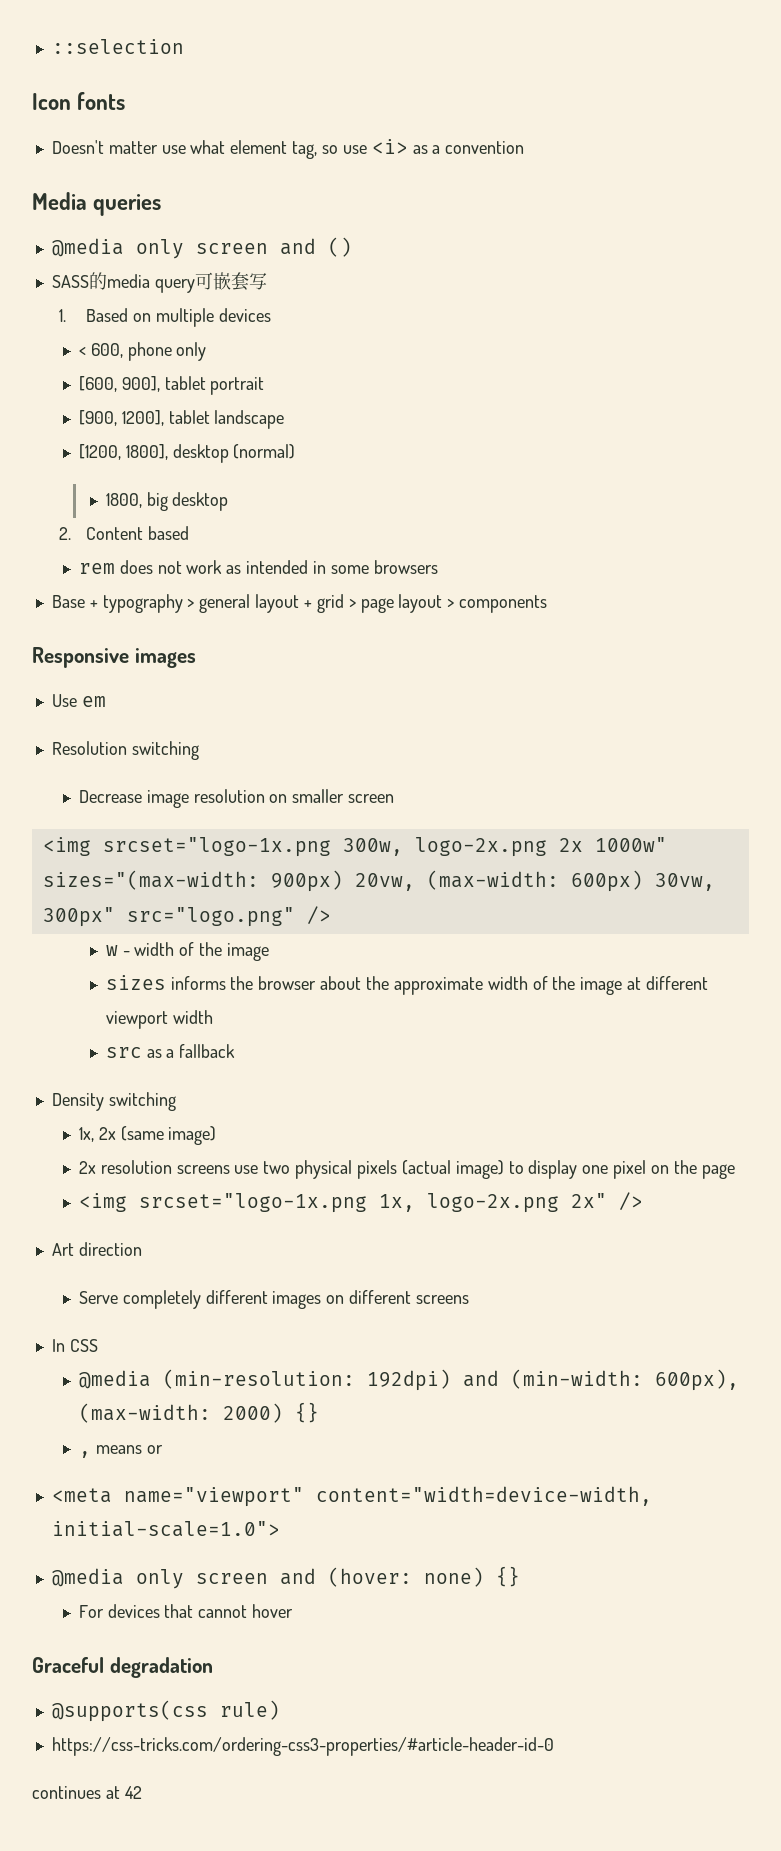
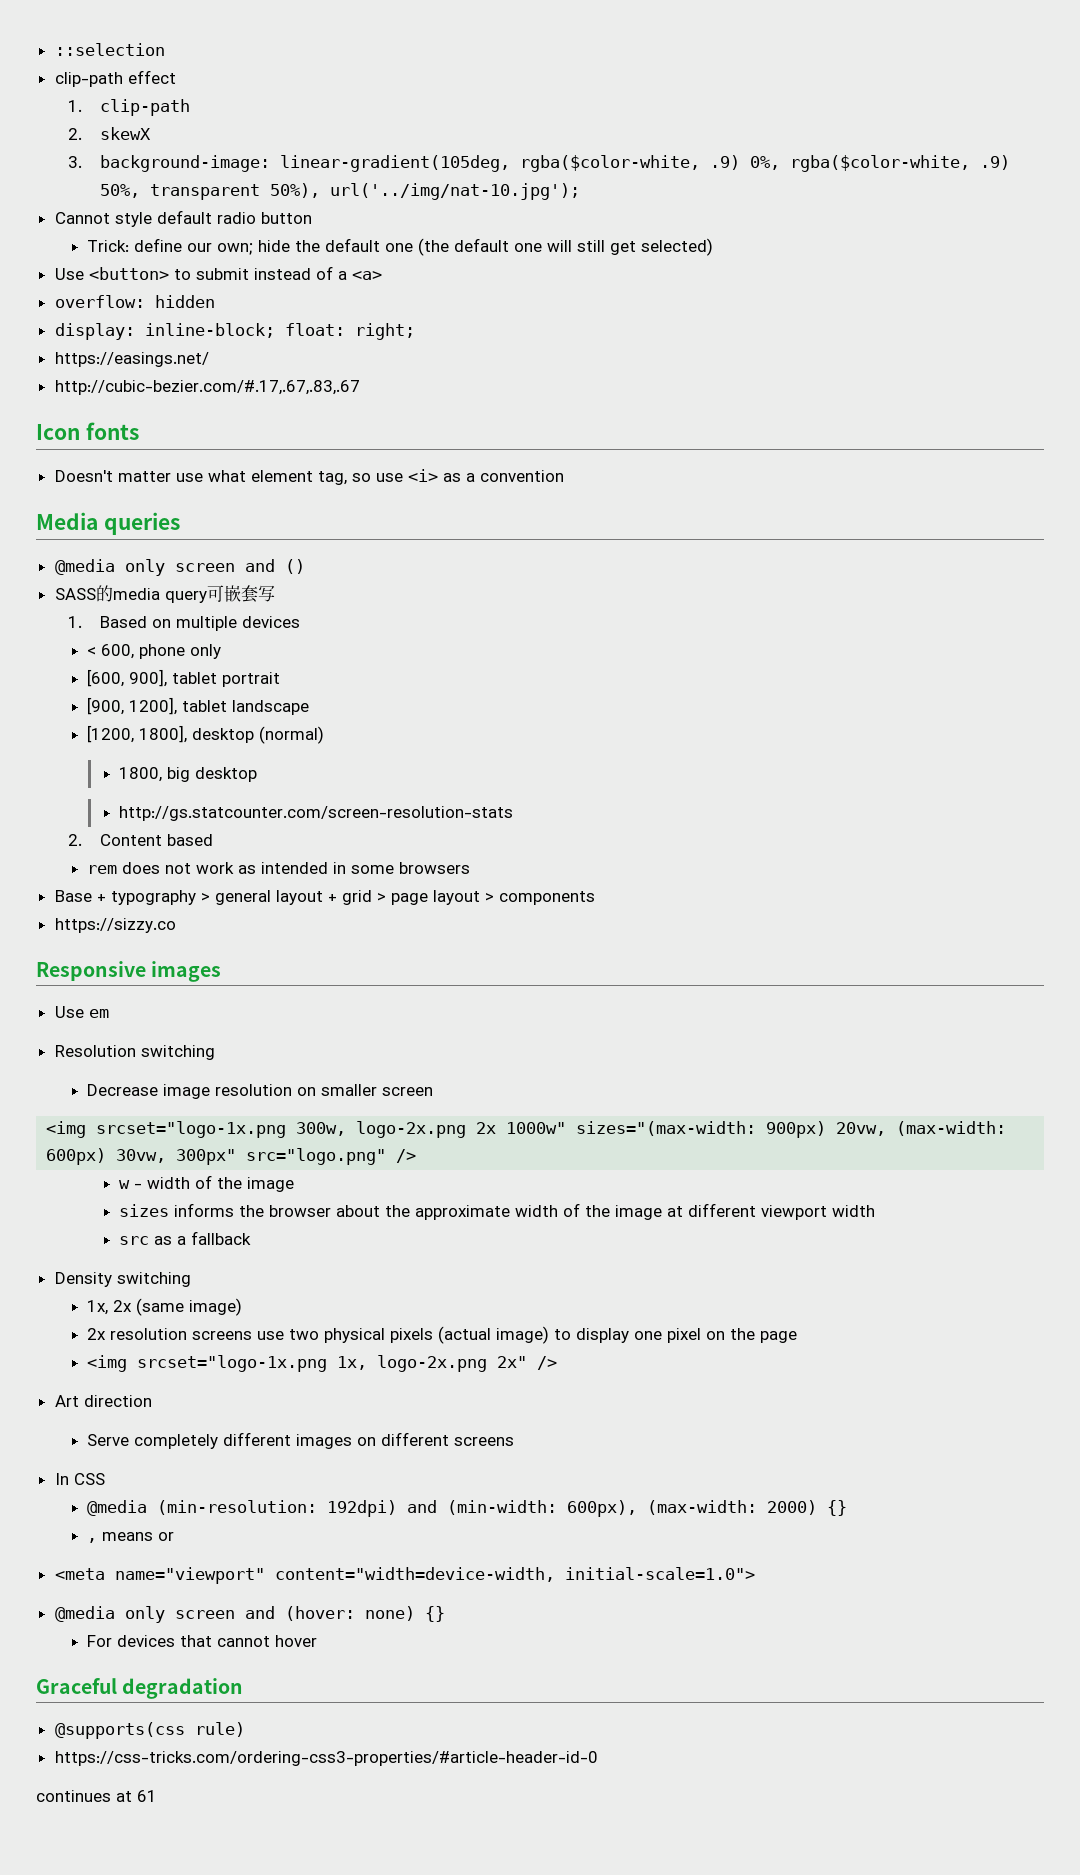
(184, 46) none -> [54,70,176,87] [68,99,191,116] [68,127,152,140] [68,155,1011,172] [100,183,581,200] [54,210,312,227] [86,238,713,256] [54,266,382,280] [54,295,215,308] [54,323,415,340] [54,352,209,367] [54,380,360,395] // clip-path effect // 1. clip-path // 2. skewX // 3. background-image: linear-gradient(105deg, rgba($color-white, .9) 0%, rgba($color-white, .9) 50%, transparent 50%), url('../img/nat-10.jpg'); // Cannot style default radio button // Trick: define our own; hide the default one (the default one will still get selected) // Use <button> to submit instead of a <a> // overflow: hidden // display: inline-block; float: right; // https://easings.net/ // http://cubic-bezier.com/#.17,.67,.83,.67
(229, 501) none -> [119,806,514,821] // http://gs.statcounter.com/screen-resolution-stats
(548, 604) none -> [54,918,176,933] // https://sizzy.co
[124,1786,142,1799] 42 -> [137,1790,157,1802] 61

